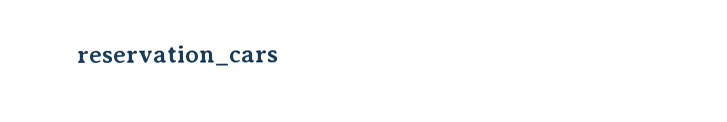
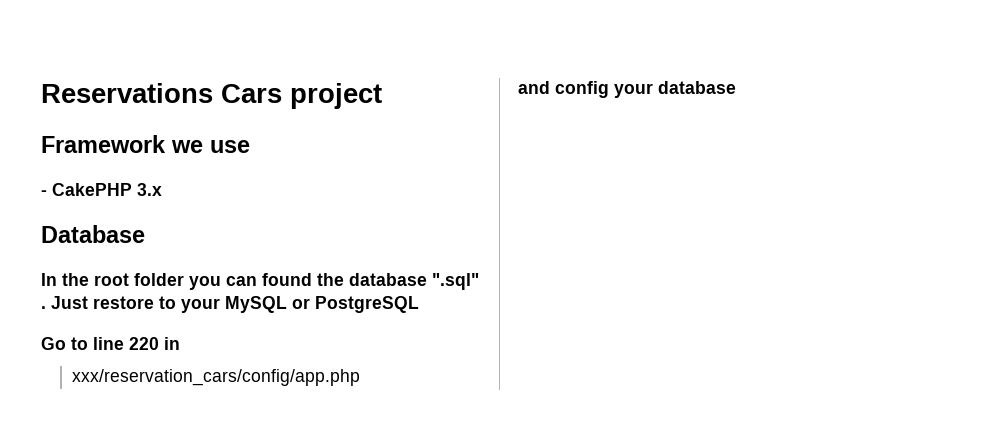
[76,45,279,66] reservation_cars -> [41,83,382,109] [41,135,250,153] [41,183,162,196] [41,225,145,243] [41,273,479,290] [41,296,419,313] [41,337,180,350] [71,369,360,386] [518,81,736,98] Reservations Cars project // Framework we use // - CakePHP 3.x // Database // In the root folder you can found the database ".sql" . Just restore to your MySQL or PostgreSQL // Go to line 220 in // xxx/reservation_cars/config/app.php // and config your database

